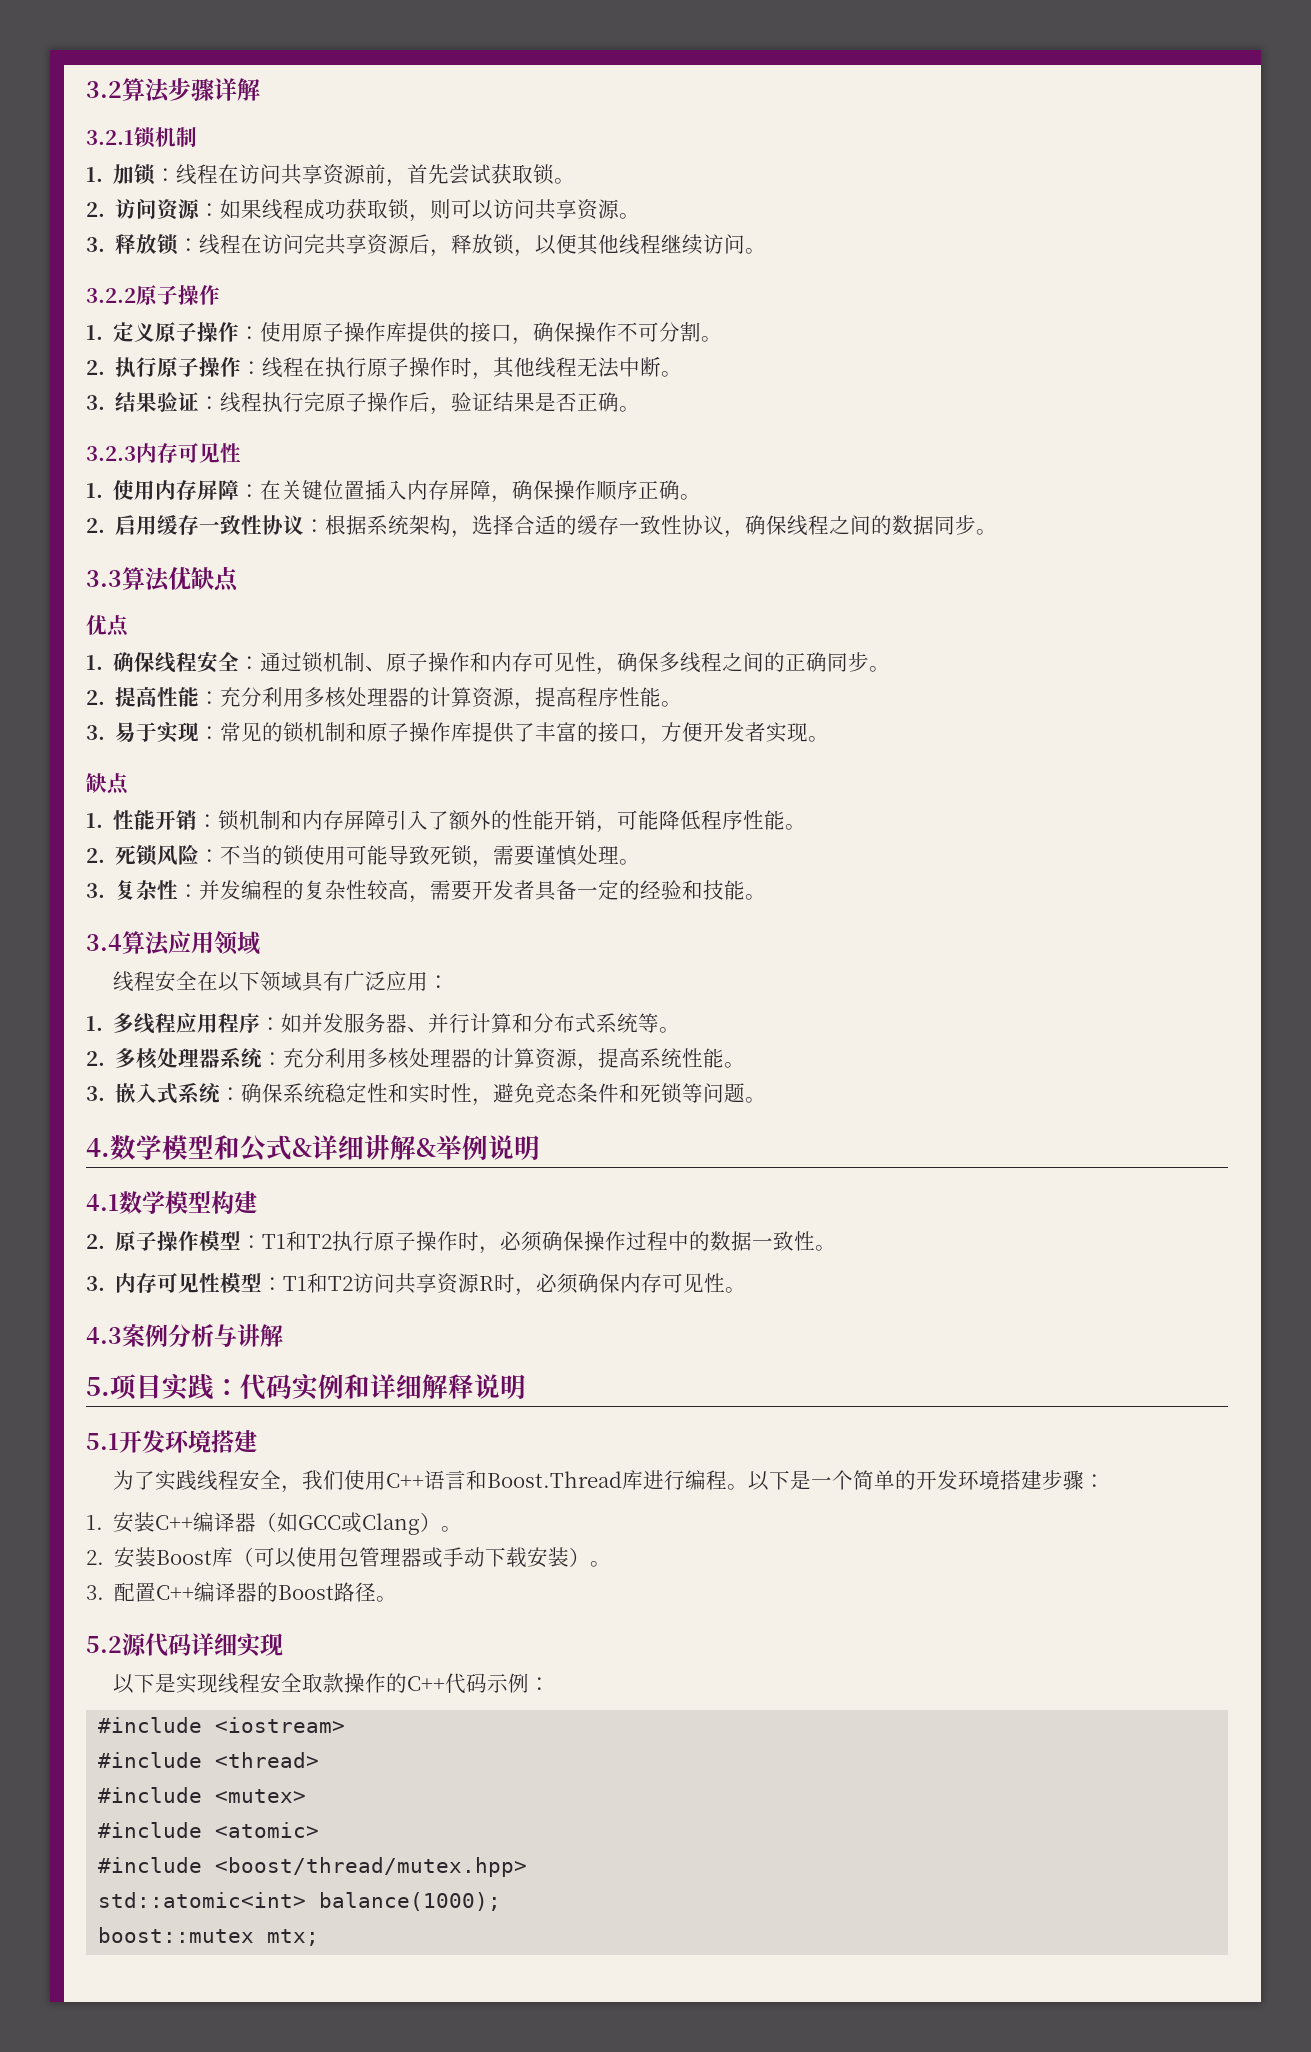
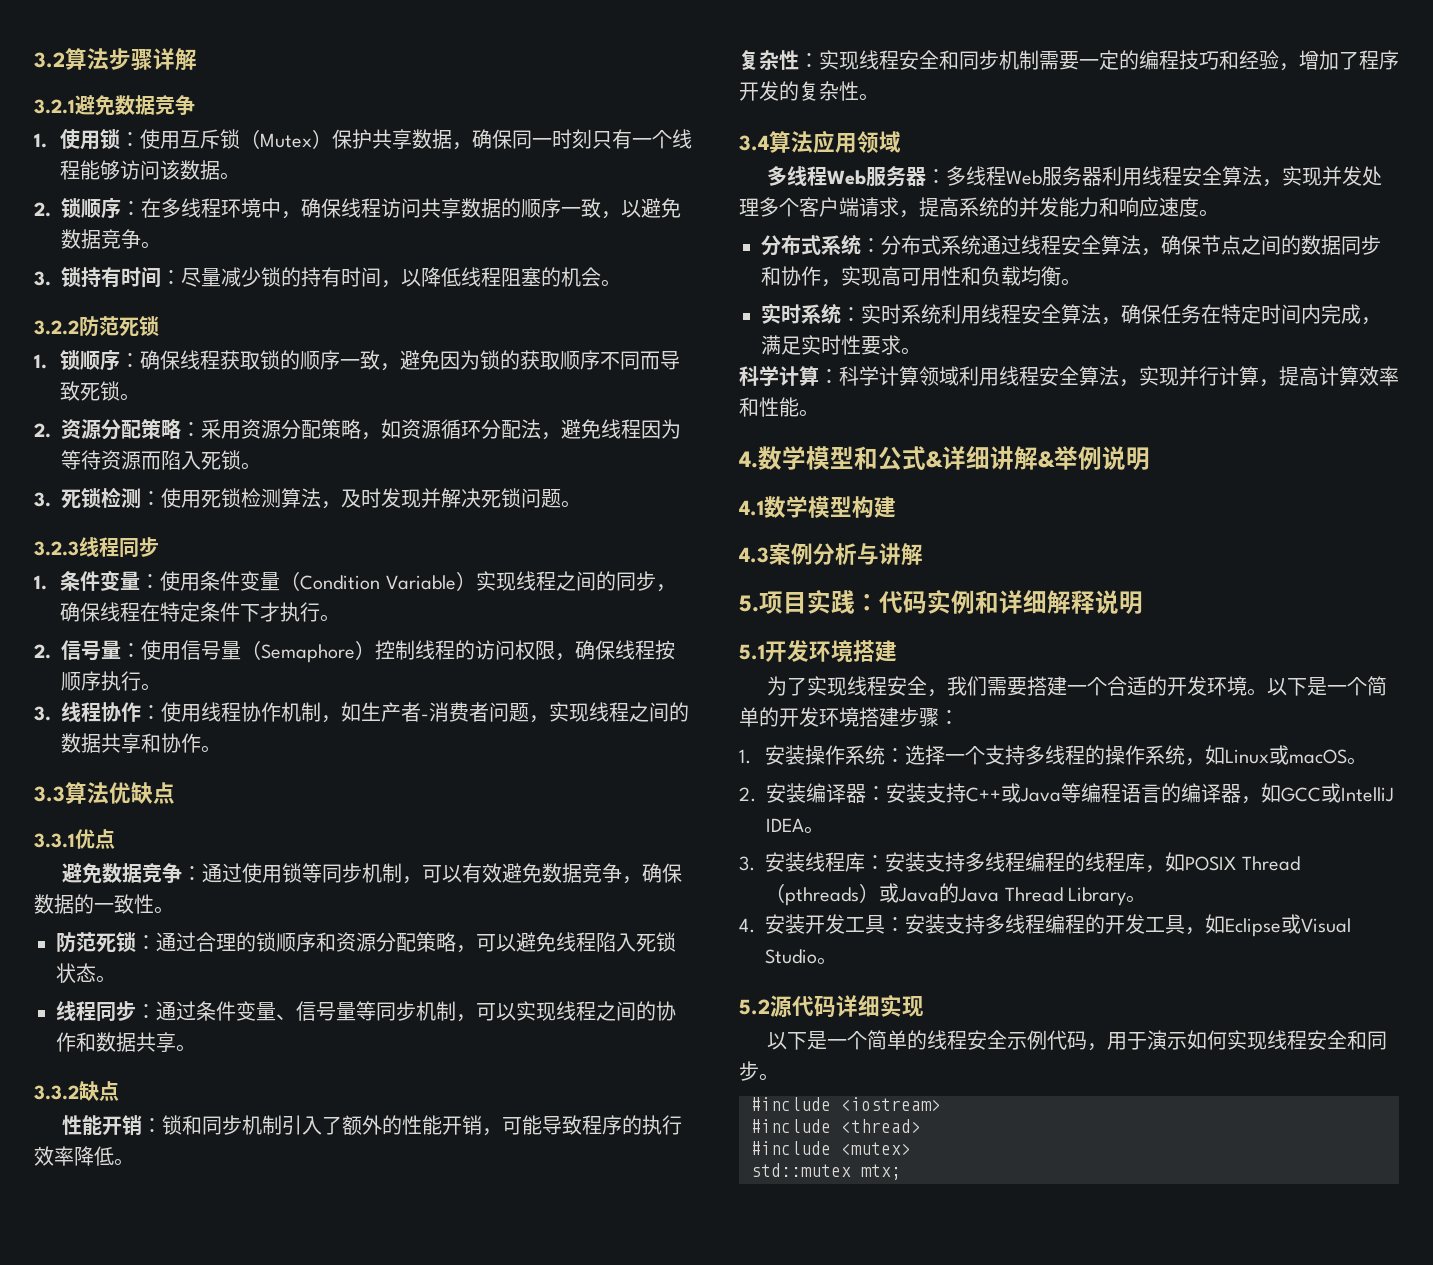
[134,127,197,148] [86,164,576,187] [86,199,641,222] [86,234,767,257] [86,285,220,305] [86,322,723,345] [86,357,683,380] [86,392,641,415] [86,443,241,463] [86,480,702,503] [86,515,788,538] 锁机制 // 1.加锁：线程在访问共享资源前，首先尝试获取锁。 // 2.访问资源：如果线程成功获取锁，则可以访问共享资源。 // 3.释放锁：线程在访问完共享资源后，释放锁，以便其他线程继续访问。 // 3.2.2原子操作 // 1.定义原子操作：使用原子操作库提供的接口，确保操作不可分割。 // 2.执行原子操作：线程在执行原子操作时，其他线程无法中断。 // 3.结果验证：线程执行完原子操作后，验证结果是否正确。 // 3.2.3内存可见性 // 1.使用内存屏障：在关键位置插入内存屏障，确保操作顺序正确。 // 2.启用缓存一致性协议：根据系统架构，选择合适的缓存一致性协议，确保 -> [75,95,195,116] [34,129,693,150] [60,160,241,180] [34,198,681,219] [61,229,161,249] [34,267,621,288] [34,316,159,337] [34,350,681,371] [60,381,141,401] [34,418,681,440] [61,450,261,470] [34,487,581,509] [34,537,159,558] [34,570,676,592] [60,602,341,622] [34,640,675,663] [61,671,161,691] [34,702,589,723] 避免数据竞争 // 1.使用锁：使用互斥锁（Mutex）保护共享数据，确保同一时刻只有一个线程能够访问该数据。 // 2.锁顺序：在多线程环境中，确保线程访问共享数据的顺序一致，以避免数据竞争。 // 3.锁持有时间：尽量减少锁的持有时间，以降低线程阻塞的机会。 // 3.2.2防范死锁 // 1.锁顺序：确保线程获取锁的顺序一致，避免因为锁的获取顺序不同而导致死锁。 // 2.资源分配策略：采用资源分配策略，如资源循环分配法，避免线程因为等待资源而陷入死锁。 // 3.死锁检测：使用死锁检测算法，及时发现并解决死锁问题。 // 3.2.3线程同步 // 1.条件变量：使用条件变量（Condition Variable）实现线程之间的同步，确保线程在特定条件下才执行。 // 2.信号量：使用信号量（Semaphore）控制线程的访问权限，确保线程按顺序执行。 // 3.线程协作：使用线程协作机制，如生产者-消费者问题，实现
[934,515,977,535] 同步 -> [101,733,201,754] 共享和协作
(239, 579) none -> [34,833,75,848] 3.3.1
[86,652,891,675] [86,687,683,710] [86,722,830,745] [86,773,129,795] [86,813,103,828] 1.确保线程安全：通过锁机制、原子操作和内存可见性，确保多线程之间的正确同步。 // 2.提高性能：充分利用多核处理器的计算资源，提高程序性能。 // 3.易于实现：常见的锁机制和原子操作库提供了丰富的接口，方便开发者实现。 // 缺点 // 1. -> [61,863,682,884] [34,894,174,914] [56,932,676,953] [56,963,116,983] [56,1001,676,1022] [56,1032,196,1053] [34,1081,119,1101] 避免数据竞争：通过使用锁等同步机制，可以有效避免数据竞争，确保数据的一致性。 // 防范死锁：通过合理的锁顺序和资源分配策略，可以避免线程陷入死锁状态。 // 线程同步：通过条件变量、信号量等同步机制，可以实现线程之间的协作和数据共享。 // 3.3.2缺点 //
[239,810,387,830] 机制和内存屏障 -> [181,1115,282,1135] 和同步机制
[659,810,807,830] [86,844,641,868] [86,880,746,903] 降低程序性能。 // 2.死锁风险：不当的锁使用可能导致死锁，需要谨慎处理。 // 3.复杂性：并发编程的复杂性较高，需要开发者具备一定的经验和技能 -> [541,1115,682,1135] [34,1146,134,1166] [739,50,1399,71] [739,81,859,101] 导致程序的执行效率降低。 // 复杂性：实现线程安全和同步机制需要一定的编程技巧和经验，增加了程序开发的复杂性
[113,971,450,992] [86,1013,681,1034] [86,1047,746,1071] [86,1082,746,1106] 线程安全在以下领域具有广泛应用： // 1.多线程应用程序：如并发服务器、并行计算和分布式系统等。 // 2.多核处理器系统：充分利用多核处理器的计算资源，提高系统性能。 // 3.嵌入式系统：确保系统稳定性和实时性，避免竞态条件和死锁等问题 -> [766,166,1382,187] [739,197,1219,218] [761,234,1381,256] [761,266,1081,287] [761,303,1381,325] [761,335,921,355] [739,366,1399,387] [739,397,799,417] 多线程Web服务器：多线程Web服务器利用线程安全算法，实现并发处理多个客户端请求，提高系统的并发能力和响应速度。 // 分布式系统：分布式系统通过线程安全算法，确保节点之间的数据同步和协作，实现高可用性和负载均衡。 // 实时系统：实时系统利用线程安全算法，确保任务在特定时间内完成，满足实时性要求。 // 科学计算：科学计算领域利用线程安全算法，实现并行计算，提高计算效率和性能
[86,1231,837,1254] [86,1273,747,1296] // 2.原子操作模型：T1和T2执行原子操作时，必须确保操作过程中的数据一致性。 // 3.内存可见性模型：T1和T2访问共享资源R时，必须确保内存可见性。 -> (896, 507) none
[176,1470,198,1491] 践 -> [826,677,847,696] 现
[344,1470,728,1490] 使用C++语言和Boost.Thread库进行编程 -> [986,676,1247,696] 需要搭建一个合适的开发环境
[155,1512,463,1535] [86,1547,612,1568] [86,1582,377,1602] C++编译器（如GCC或Clang）。 // 2.安装Boost库（可以使用包管理器或手动下载安装）。 // 3.配置C++编译器的Boost路径 -> [805,745,1368,766] [739,783,1394,804] [766,818,824,834] [739,852,1300,873] [765,883,1147,906] [739,914,1352,937] [765,949,818,964] 操作系统：选择一个支持多线程的操作系统，如Linux或macOS。 // 2.安装编译器：安装支持C++或Java等编程语言的编译器，如GCC或IntelliJ IDEA。 // 3.安装线程库：安装支持多线程编程的线程库，如POSIX Thread（pthreads）或Java的Java Thread Library。 // 4.安装开发工具：安装支持多线程编程的开发工具，如Eclipse或Visual Studio
[176,1673,551,1694] 实现线程安全取款操作的C++代码示例： -> [826,1030,1387,1051] [739,1061,779,1081] 一个简单的线程安全示例代码，用于演示如何实现线程安全和同步。
[98,1822,320,1838] [98,1857,528,1877] [98,1892,502,1911] [98,1927,255,1943] #include <atomic> // #include <boost/thread/mutex.hpp> // std::atomic<int> balance(1000); // boost::mutex -> [751,1163,851,1177] std::mutex

